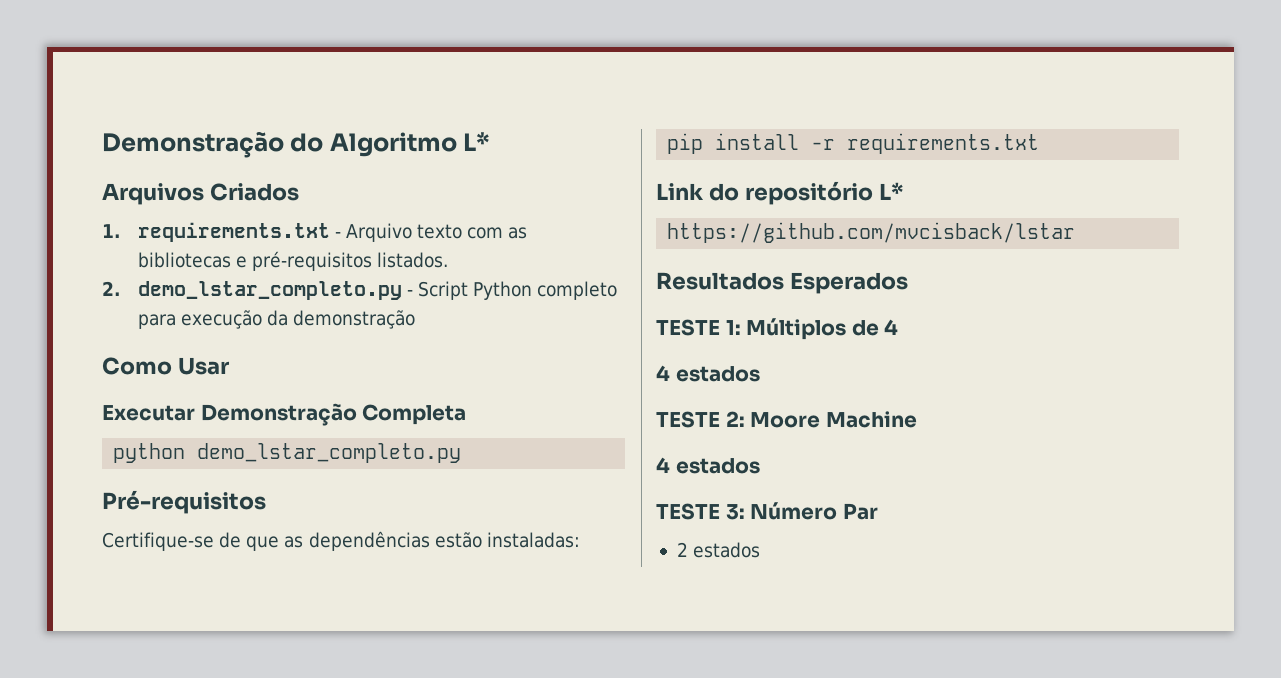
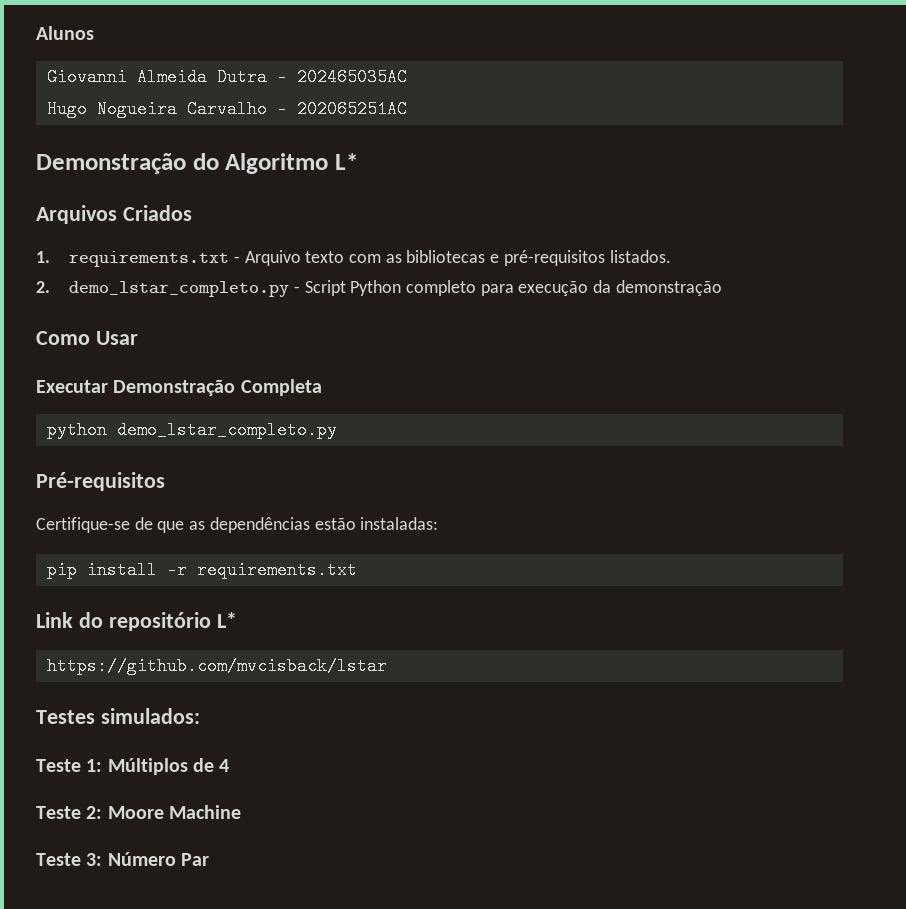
(102, 144) none -> [36,26,94,40] [46,68,407,86] [46,100,407,118] Alunos // Giovanni Almeida Dutra - 202465035AC // Hugo Nogueira Carvalho - 202065251AC //
[656,272,908,294] [656,319,720,336] Resultados Esperados // TESTE -> [36,708,200,724] [36,759,81,772] Testes simulados: // Teste
[656,365,760,382] [656,411,720,428] 4 estados // TESTE -> [36,806,81,819] Teste
[656,457,760,474] [656,503,720,520] 4 estados // TESTE -> [36,853,81,866] Teste
[676,542,761,558] // 2 estados -> (209, 859) none

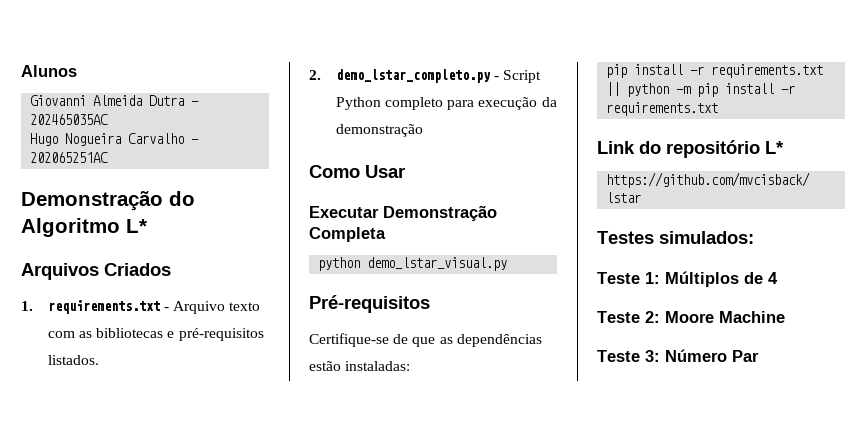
[116,421,337,439] demo_lstar_completo.py -> [367,257,508,271] demo_lstar_visual.py
(357, 570) none -> [606,82,796,97] [606,102,719,116] || python -m pip install -r requirements.txt

